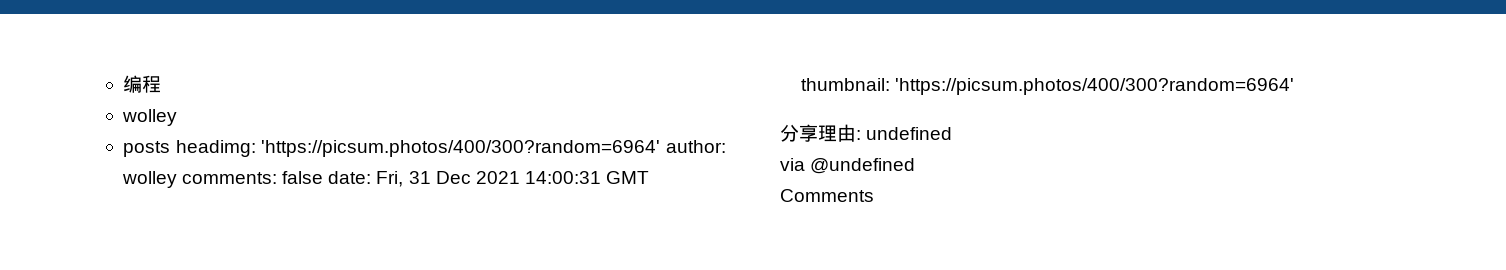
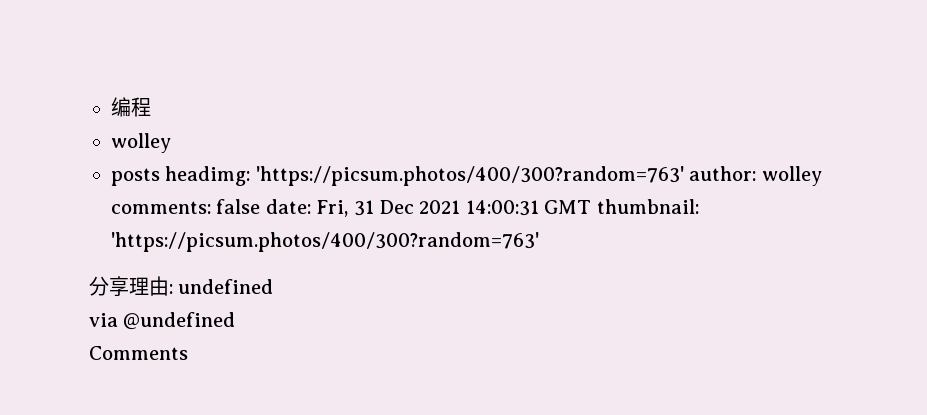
[261,140,661,157] 'https://picsum.photos/400/300?random=6964' -> [255,166,684,186] 'https://picsum.photos/400/300?random=763'
[895,78,1295,95] 'https://picsum.photos/400/300?random=6964' -> [111,232,539,252] 'https://picsum.photos/400/300?random=763'

